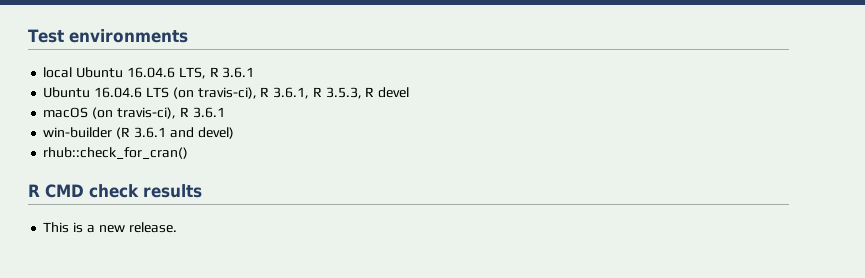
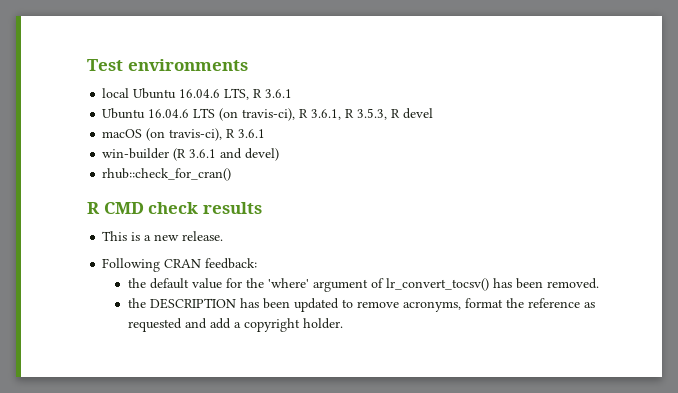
(177, 227) none -> [102,258,258,272] [128,278,600,292] [128,298,596,312] [128,318,344,332] // Following CRAN feedback: // the default value for the 'where' argument of lr_convert_tocsv() has been removed. // the DESCRIPTION has been updated to remove acronyms, format the reference as requested and add a copyright holder.

